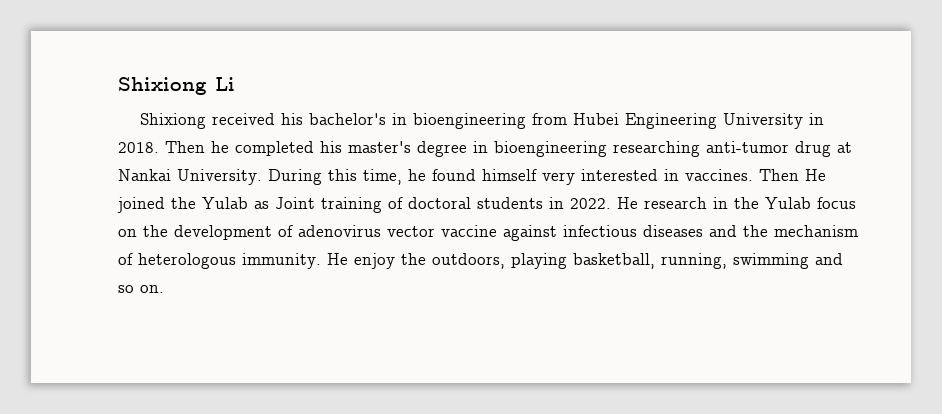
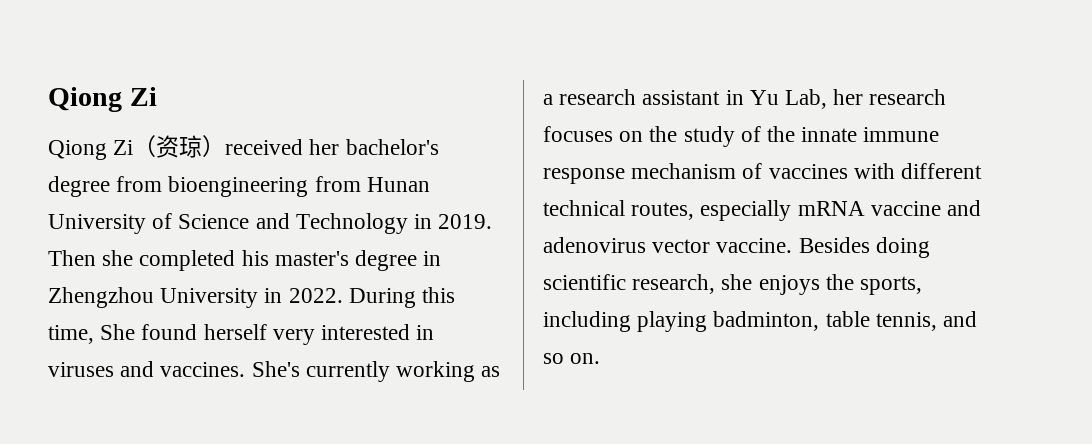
[118,77,235,95] [139,113,824,129] [118,141,229,153] Shixiong Li // Shixiong received his bachelor's in bioengineering from Hubei Engineering University in 2018. Then he -> [48,87,157,112] [48,135,439,160] [48,176,430,197] [48,213,493,234] [48,250,134,266] Qiong Zi // Qiong Zi（资琼）received her bachelor's degree from bioengineering from Hunan University of Science and Technology in 2019. Then she
[494,141,852,157] [118,169,826,185] [117,197,856,213] [118,225,858,241] [118,253,809,269] bioengineering researching anti-tumor drug at Nankai University. During this time, he found himself very interested in vaccines. Then He joined the Yulab as Joint training of doctoral students in 2022. He research in the Yulab focus on the development of adenovirus vector vaccine against infectious diseases and the mechanism of heterologous immunity. He enjoy the outdoors, playing basketball, running, swimming -> [48,287,456,308] [48,324,435,345] [48,361,501,382] [543,89,947,109] [543,126,940,147] [543,163,983,184] [543,200,982,221] [543,237,930,258] [543,274,923,295] [543,311,937,332] Zhengzhou University in 2022. During this time, She found herself very interested in viruses and vaccines. She's currently working as a research assistant in Yu Lab, her research focuses on the study of the innate immune response mechanism of vaccines with different technical routes, especially mRNA vaccine and adenovirus vector vaccine. Besides doing scientific research, she enjoys the sports, including playing badminton, table tennis,

